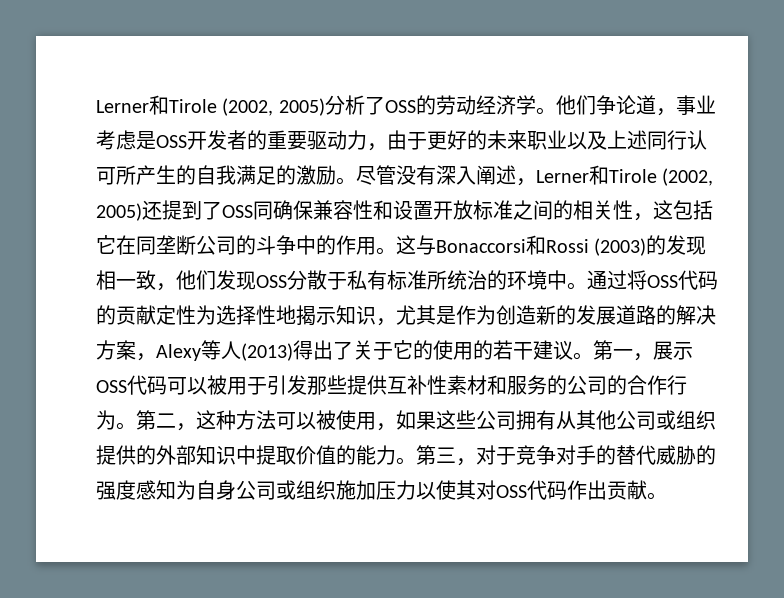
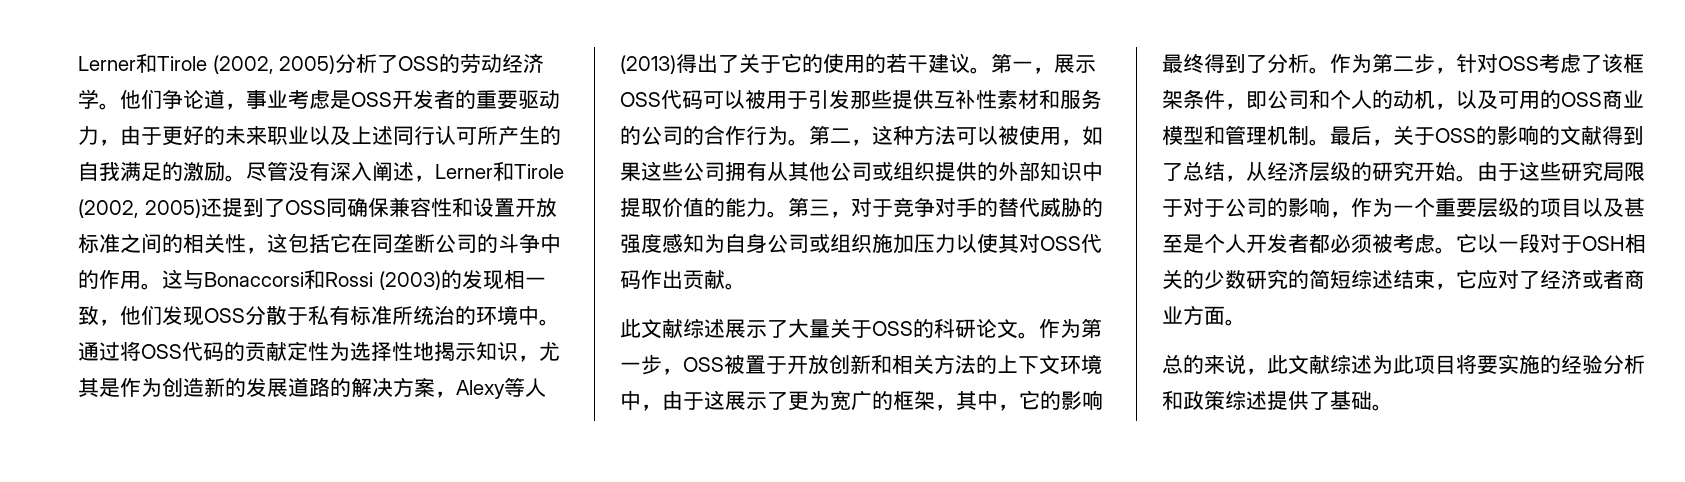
(667, 496) none -> [620,318,1102,339] [620,354,1102,375] [620,390,1103,411] [1162,53,1644,74] [1162,89,1644,110] [1162,125,1644,146] [1162,161,1645,182] [1162,197,1645,218] [1162,233,1646,254] [1162,269,1645,290] [1162,305,1246,326] [1162,354,1645,375] [1162,390,1393,411] // 此文献综述展示了大量关于OSS的科研论文。作为第一步，OSS被置于开放创新和相关方法的上下文环境中，由于这展示了更为宽广的框架，其中，它的影响最终得到了分析。作为第二步，针对OSS考虑了该框架条件，即公司和个人的动机，以及可用的OSS商业模型和管理机制。最后，关于OSS的影响的文献得到了总结，从经济层级的研究开始。由于这些研究局限于对于公司的影响，作为一个重要层级的项目以及甚至是个人开发者都必须被考虑。它以一段对于OSH相关的少数研究的简短综述结束，它应对了经济或者商业方面。 // 总的来说，此文献综述为此项目将要实施的经验分析和政策综述提供了基础。

